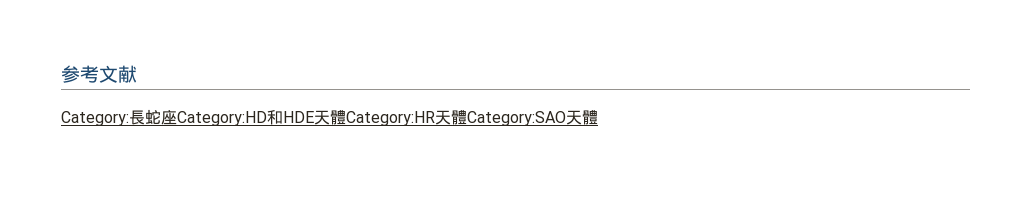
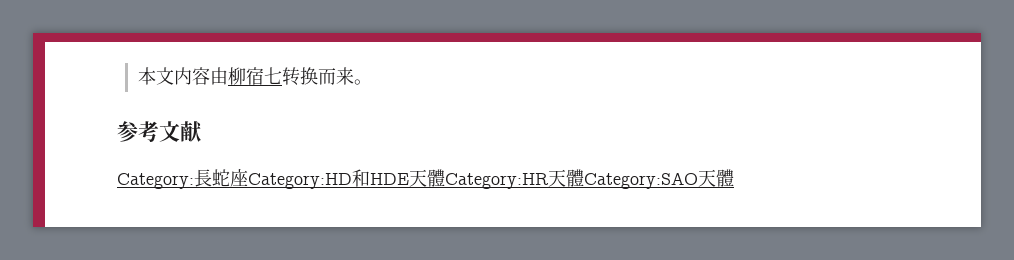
(61, 74) none -> [137,67,372,86] 本文内容由柳宿七转换而来。 //

